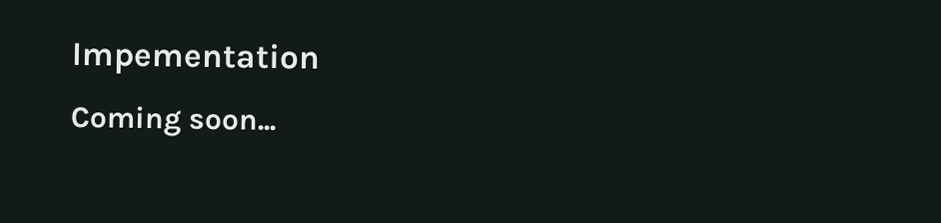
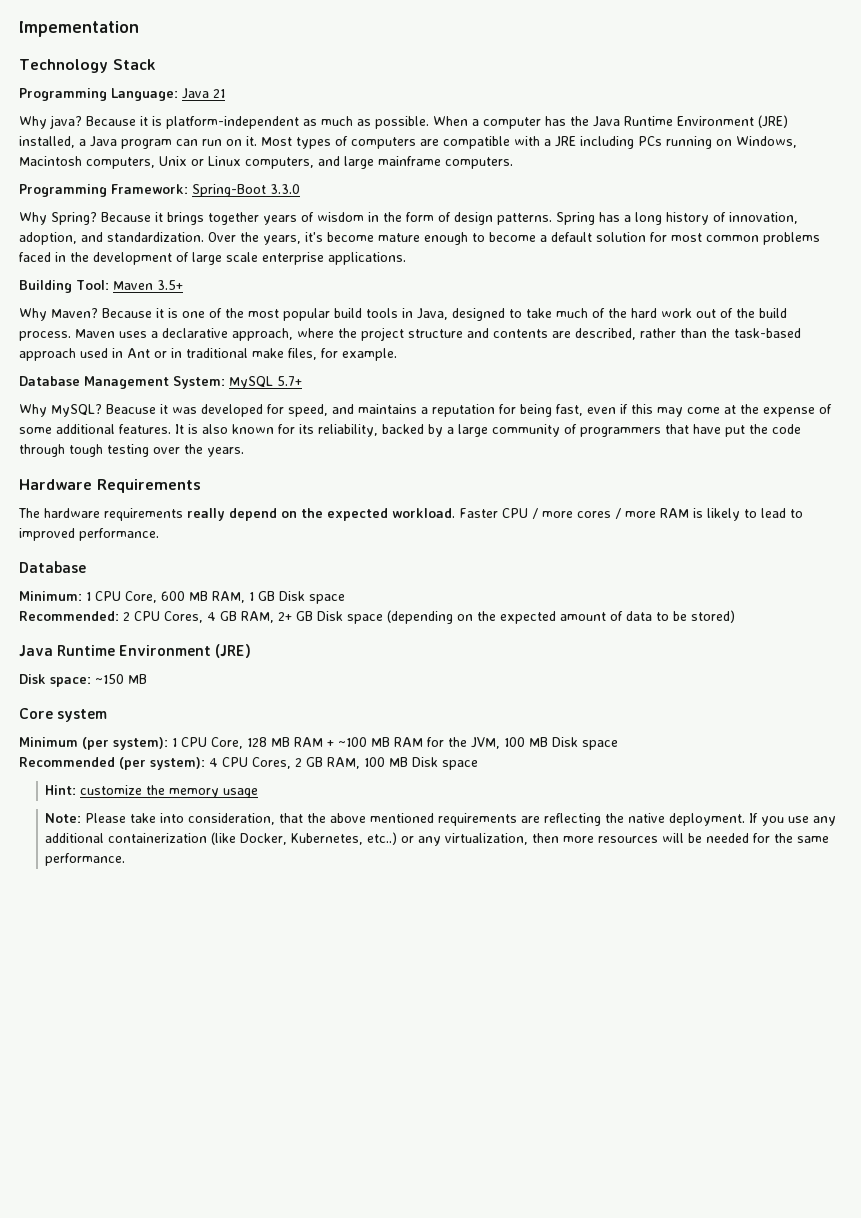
[70,104,277,137] Coming soon... -> [19,59,156,73] [19,88,225,101] [19,115,788,129] [19,136,797,149] [19,156,513,169] [19,184,300,197] [19,212,798,225] [19,232,820,245] [19,252,406,265] [19,280,183,293] [19,308,787,321] [19,327,801,341] [19,348,397,361] [19,376,302,389] [19,404,832,417] [19,424,801,437] [19,444,244,457] [19,479,201,493] [18,508,803,521] [19,528,159,541] [19,561,86,573] [19,591,345,604] [19,610,735,624] [19,644,252,658] [19,674,147,687] [19,708,108,722] [19,737,618,750] [19,757,478,770] [45,785,259,798] [45,813,837,826] [45,832,830,846] [45,853,126,866] Technology Stack // Programming Language: Java 21 // Why java? Because it is platform-independent as much as possible. When a computer has the Java Runtime Environment (JRE) installed, a Java program can run on it. Most types of computers are compatible with a JRE including PCs running on Windows, Macintosh computers, Unix or Linux computers, and large mainframe computers. // Programming Framework: Spring-Boot 3.3.0 // Why Spring? Because it brings together years of wisdom in the form of design patterns. Spring has a long history of innovation, adoption, and standardization. Over the years, it's become mature enough to become a default solution for most common problems faced in the development of large scale enterprise applications. // Building Tool: Maven 3.5+ // Why Maven? Because it is one of the most popular build tools in Java, designed to take much of the hard work out of the build process. Maven uses a declarative approach, where the project structure and contents are described, rather than the task-based approach used in Ant or in traditional make files, for example. // Database Management System: MySQL 5.7+ // Why MySQL? Beacuse it was developed for speed, and maintains a reputation for being fast, even if this may come at the expense of some additional features. It is also known for its reliability, backed by a large community of programmers that have put the code through tough testing over the years. // Hardware Requirements // The hardware requirements really depend on the expected workload. Faster CPU / more cores / more RAM is likely to lead to improved performance. // Database // Minimum: 1 CPU Core, 600 MB RAM, 1 GB Disk space // Recommended: 2 CPU Cores, 4 GB RAM, 2+ GB Disk space (depending on the expected amount of data to be stored) // Java Runtime Environment (JRE) // Disk space: ~150 MB // Core system // Minimum (per system): 1 CPU Core, 128 MB RAM + ~100 MB RAM for the JVM, 100 MB Disk space // Recommended (per system): 4 CPU Cores, 2 GB RAM, 100 MB Disk space // Hint: customize the memory usage // Note: Please take into consideration, that the above mentioned requirements are reflecting the native deployment. If you use any additional containerization (like Docker, Kubernetes, etc..) or any virtualization, then more resources will be needed for the same performance.

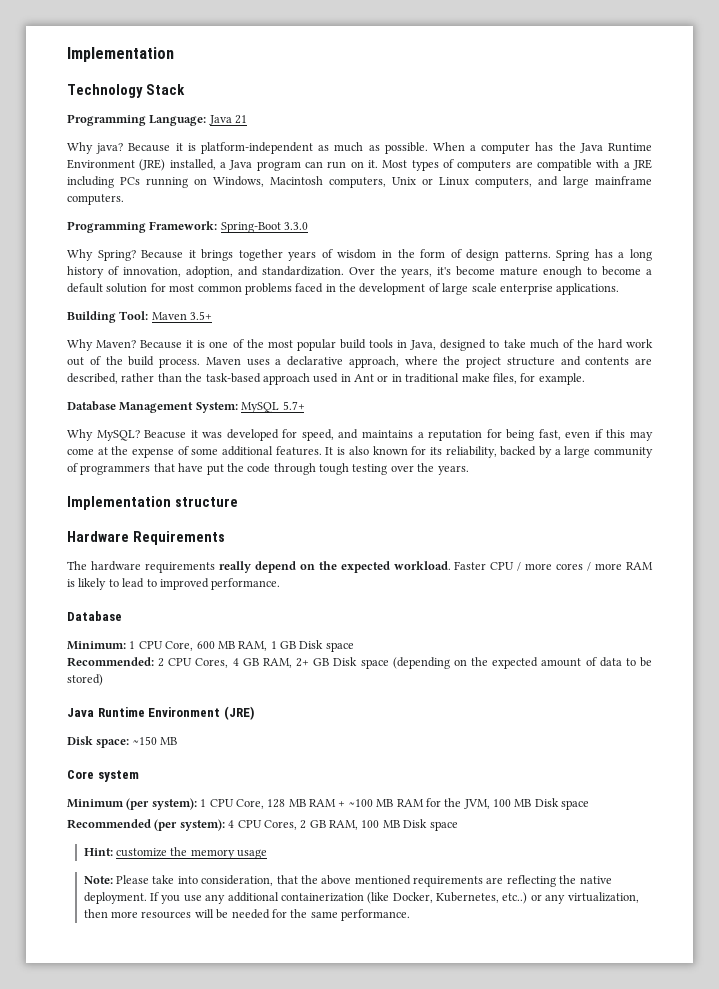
[19,21,139,37] Impementation -> [67,47,174,62] Implementation
(244, 452) none -> [67,496,238,510] // Implementation structure

